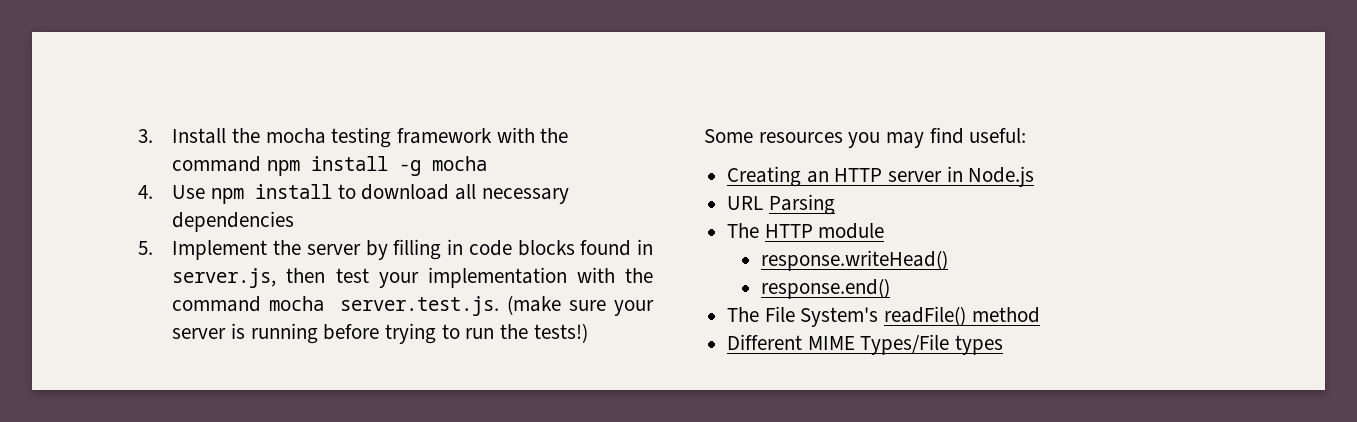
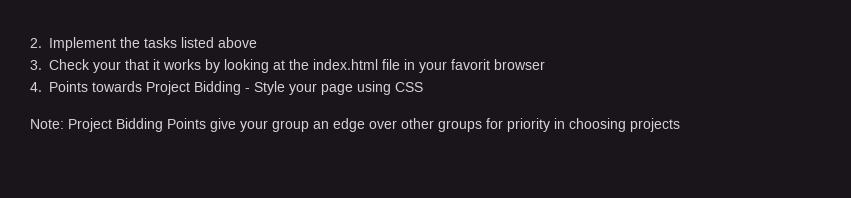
[138,127,569,148] [172,156,487,176] [138,184,569,204] [172,211,295,232] [138,239,653,260] [172,267,653,288] [172,295,654,316] [172,323,588,344] [704,127,1027,148] [727,166,1035,187] [727,194,835,215] [727,223,885,239] [761,250,949,271] [761,278,891,299] [727,306,1040,327] [727,334,1004,355] 3. Install the mocha testing framework with the command npm install -g mocha // 4. Use npm install to download all necessary dependencies // 5. Implement the server by filling in code blocks found in server.js, then test your implementation with the command mocha server.test.js. (make sure your server is running before trying to run the tests!) // Some resources you may find useful: // Creating an HTTP server in Node.js // URL Parsing // The HTTP module // response.writeHead() // response.end() // The File System's readFile() method // Different MIME Types/File types -> [30,37,257,51] [30,59,545,73] [30,81,423,95] [30,118,680,132] 2. Implement the tasks listed above // 3. Check your that it works by looking at the index.html file in your favorit browser // 4. Points towards Project Bidding - Style your page using CSS // Note: Project Bidding Points give your group an edge over other groups for priority in choosing projects

